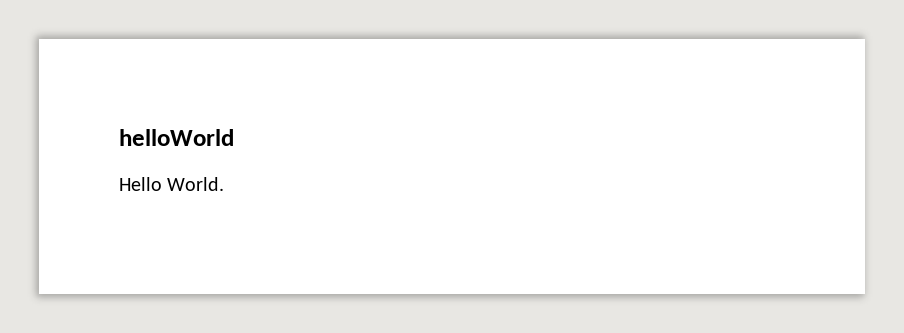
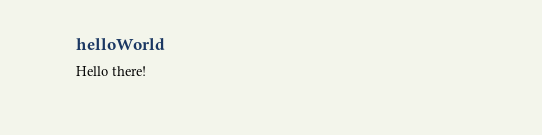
[167,177,225,191] World. -> [112,66,146,76] there!

